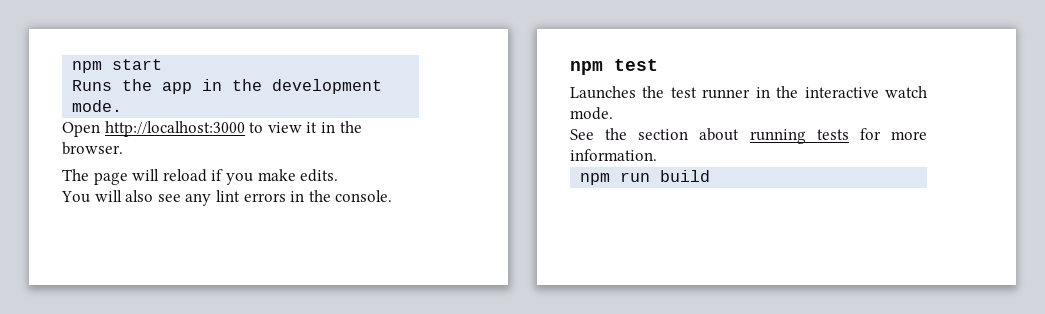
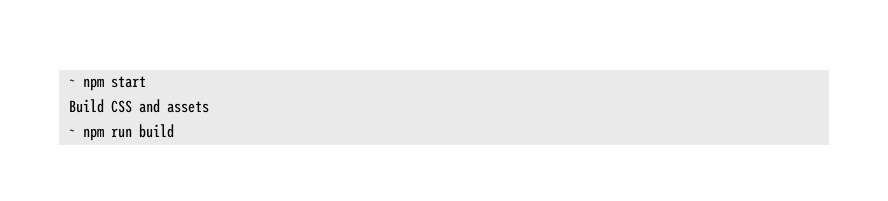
(72, 67) none -> [69,79,77,87] ~
[72,79,383,94] [72,100,123,112] [62,121,362,137] [62,142,123,155] [62,169,339,185] [61,190,393,206] [570,59,658,75] [570,86,927,99] [570,107,613,120] [570,128,927,144] [570,149,657,161] Runs the app in the development mode. // Open http://localhost:3000 to view it in the browser. // The page will reload if you make edits. // You will also see any lint errors in the console. // npm test // Launches the test runner in the interactive watch mode. // See the section about running tests for more information. // -> [69,99,210,113] [69,129,77,137] Build CSS and assets // ~

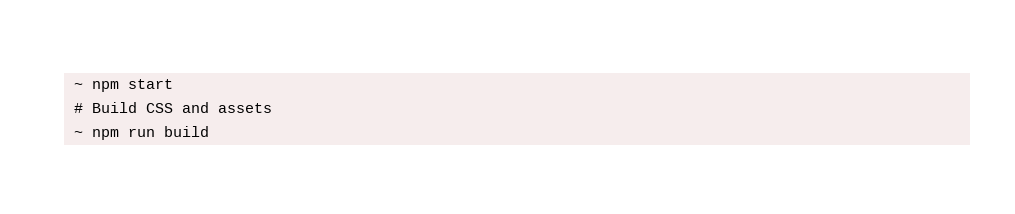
(147, 82) none -> [73,103,83,113] #

